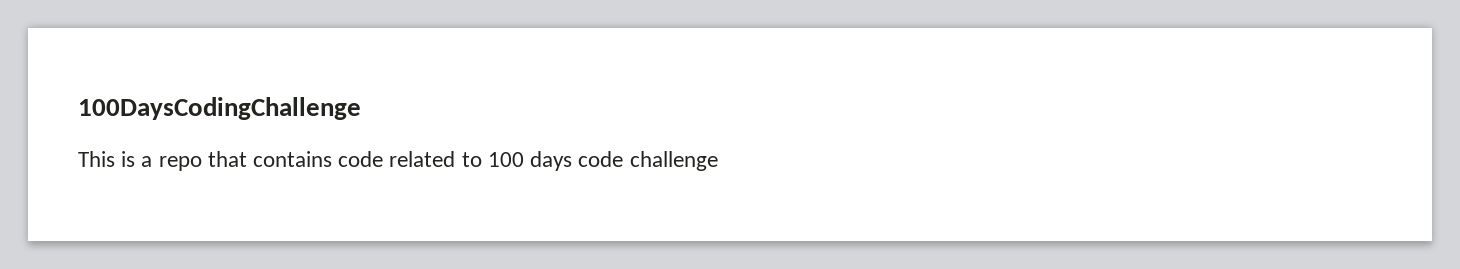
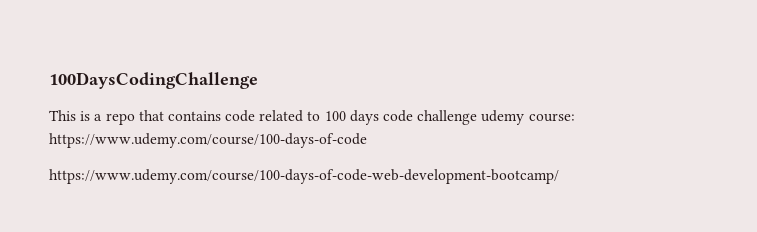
(718, 161) none -> [481,110,575,125] [49,133,367,148] [49,169,559,184] udemy course: https://www.udemy.com/course/100-days-of-code // https://www.udemy.com/course/100-days-of-code-web-development-bootcamp/

